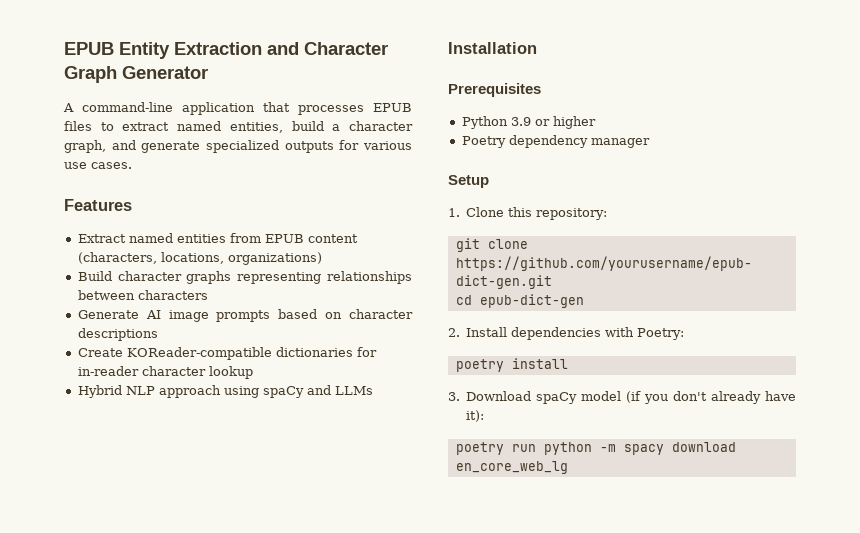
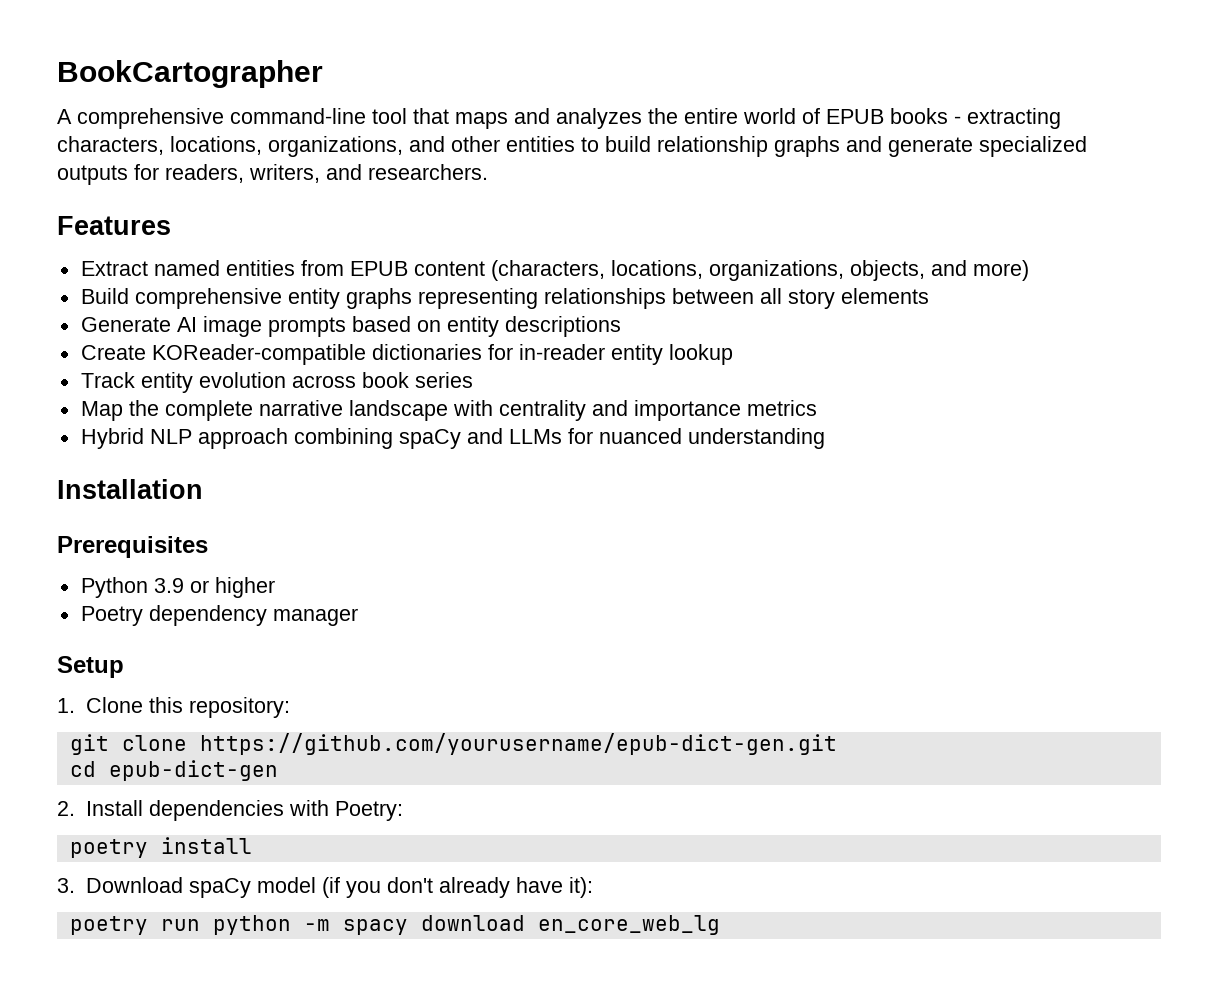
[64,42,388,59] [64,66,208,83] [63,102,412,115] [64,121,413,133] [64,140,106,153] EPUB Entity Extraction and Character Graph Generator // A command-line application that processes EPUB files to extract named entities, build a character graph, -> [57,60,323,88] [57,108,1061,129] [57,136,840,157] BookCartographer // A comprehensive command-line tool that maps and analyzes the entire world of EPUB books - extracting characters, locations, organizations, and other entities to build relationship graphs
[363,141,412,150] [64,162,132,169] various use cases. -> [165,164,488,183] readers, writers, and researchers.
[227,252,322,265] organizations) -> [708,260,1029,281] organizations, objects, and more)
[117,271,182,281] character -> [134,288,340,309] comprehensive entity
[137,290,208,300] characters -> [759,288,929,309] all story elements
[349,309,413,319] character -> [446,316,499,337] entity
[141,366,206,376] character -> [610,344,663,365] entity
(253, 372) none -> [80,372,473,393] [80,400,817,421] // Track entity evolution across book series // Map the complete narrative landscape with centrality and importance metrics
[223,386,259,398] using -> [293,428,393,449] combining
(373, 390) none -> [567,428,825,449] for nuanced understanding

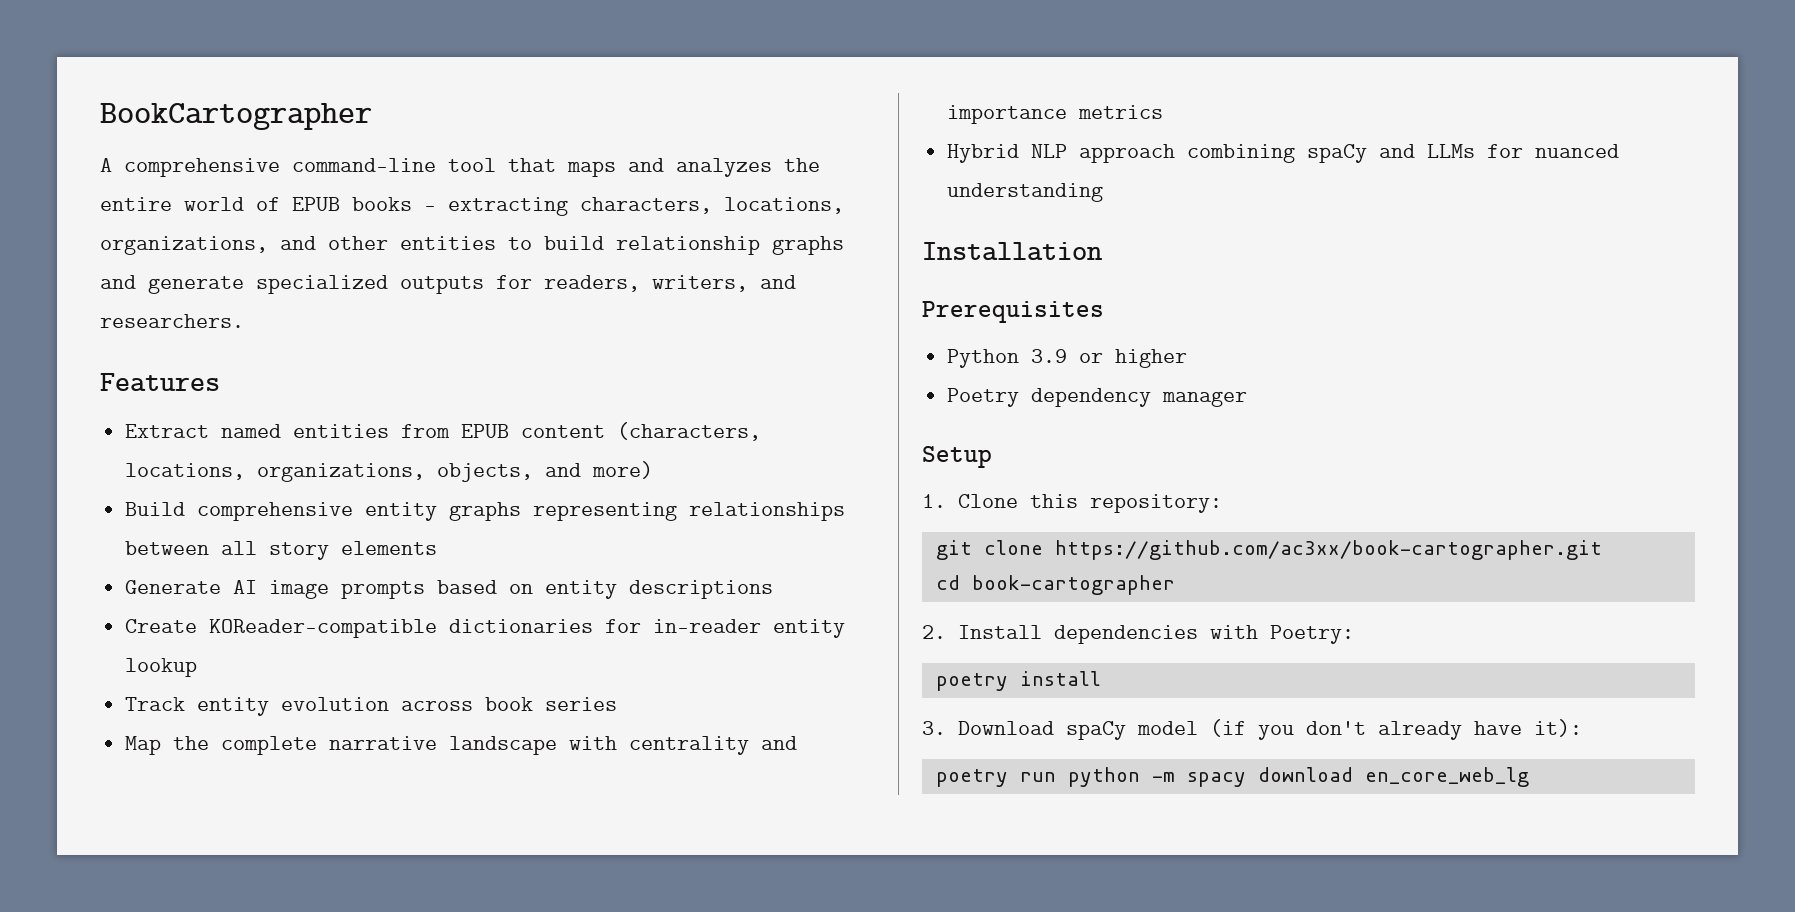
[199,733,837,755] https://github.com/yourusername/epub-dict-gen.git -> [1054,540,1602,560] https://github.com/ac3xx/book-cartographer.git
[108,760,278,781] epub-dict-gen -> [971,575,1175,595] book-cartographer

